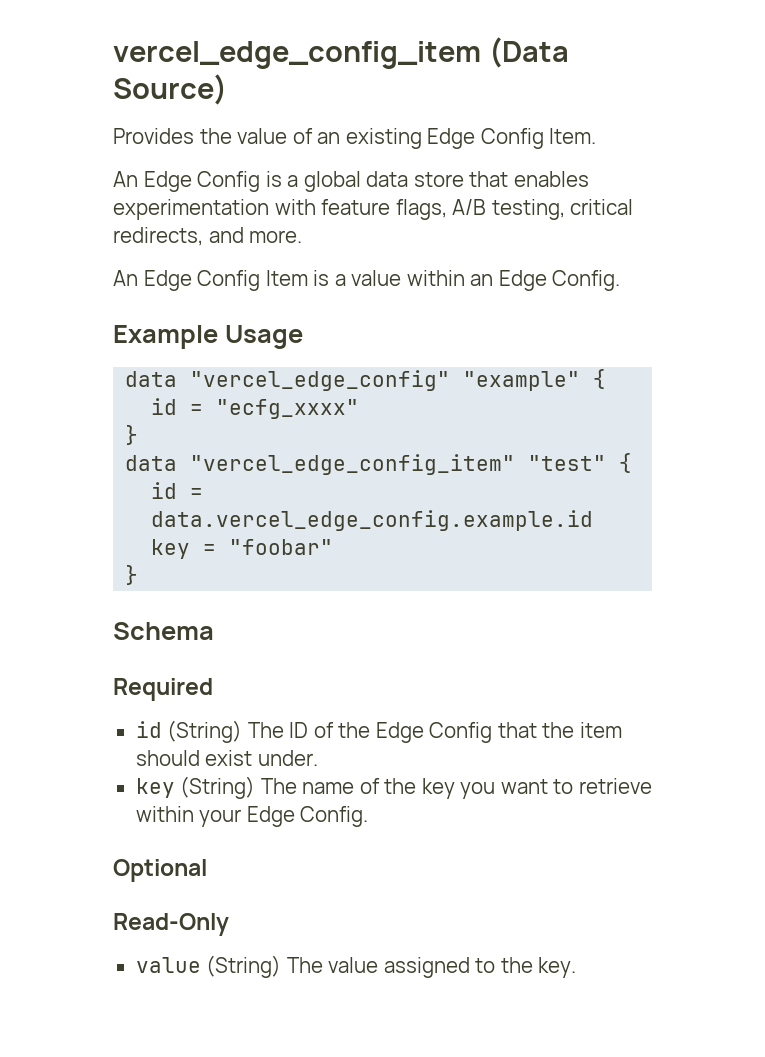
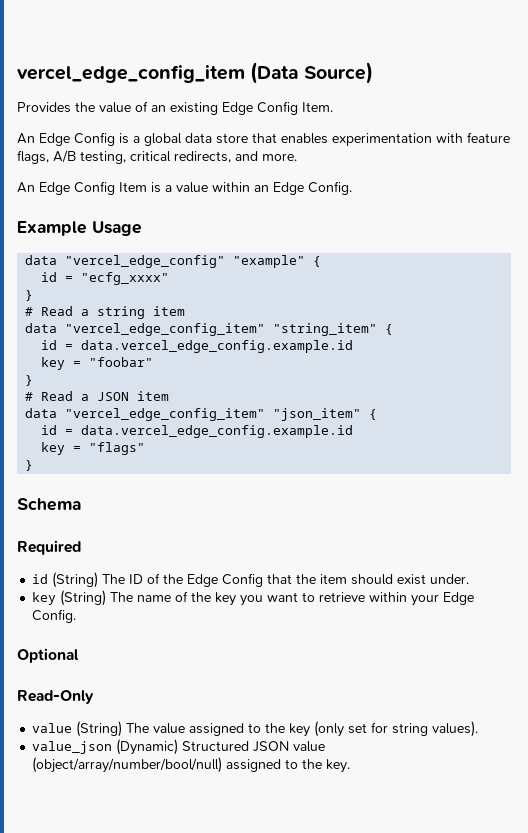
[125,454,607,475] // data "vercel_edge_config_item" "test" -> [25,306,186,319] [25,323,378,336] // # Read a string item // data "vercel_edge_config_item" "string_item"
(139, 575) none -> [25,391,170,401] [25,408,378,421] [41,425,354,438] [41,442,146,455] [25,460,34,471] // # Read a JSON item // data "vercel_edge_config_item" "json_item" { // id = data.vercel_edge_config.example.id // key = "flags" // }
(533, 965) none -> [289,721,479,737] [32,739,326,755] [32,757,323,773] key (only set for string values). // value_json (Dynamic) Structured JSON value (object/array/number/bool/null) assigned to the

